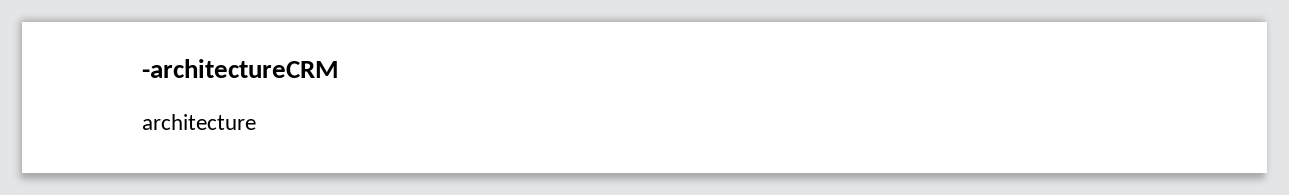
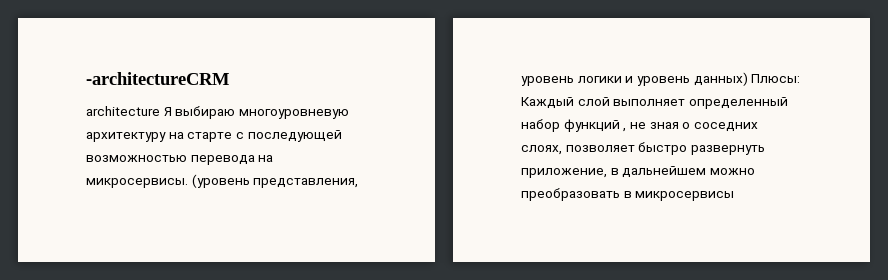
(256, 122) none -> [163,106,349,119] [86,130,342,142] [86,155,274,165] [86,174,359,188] [521,72,801,86] [521,97,788,109] [521,119,758,132] [521,142,765,155] [521,166,755,178] [521,188,735,201] Я выбираю многоуровневую архитектуру на старте с последующей возможностью перевода на микросервисы. (уровень представления, уровень логики и уровень данных) Плюсы: Каждый слой выполняет определенный набор функций , не зная о соседних слоях, позволяет быстро развернуть приложение, в дальнейшем можно преобразовать в микросервисы

